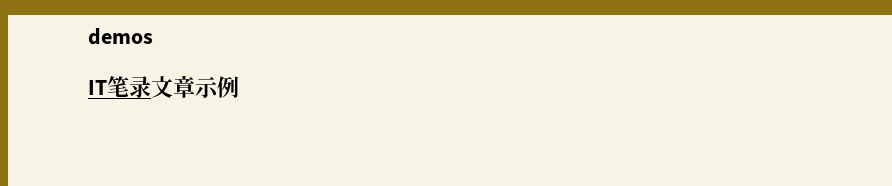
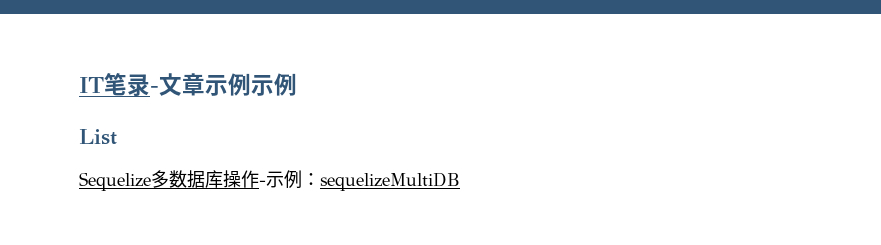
[88,28,153,45] demos // -> (79, 85) none
(151, 87) none -> [150,86,159,93] -
(239, 87) none -> [251,73,297,96] [79,129,117,145] [79,170,460,191] 示例 // List // Sequelize多数据库操作-示例：sequelizeMultiDB

